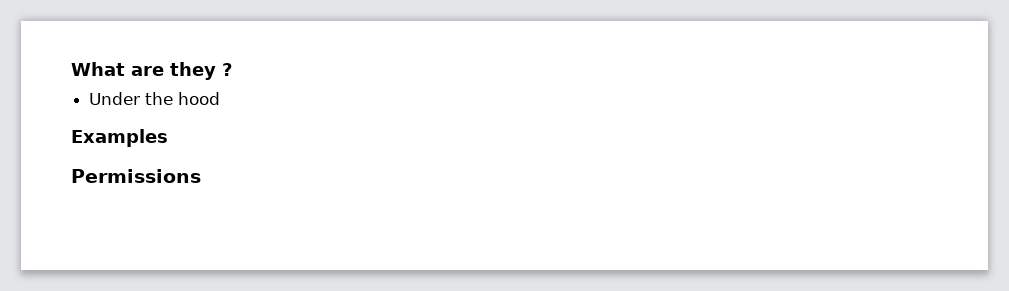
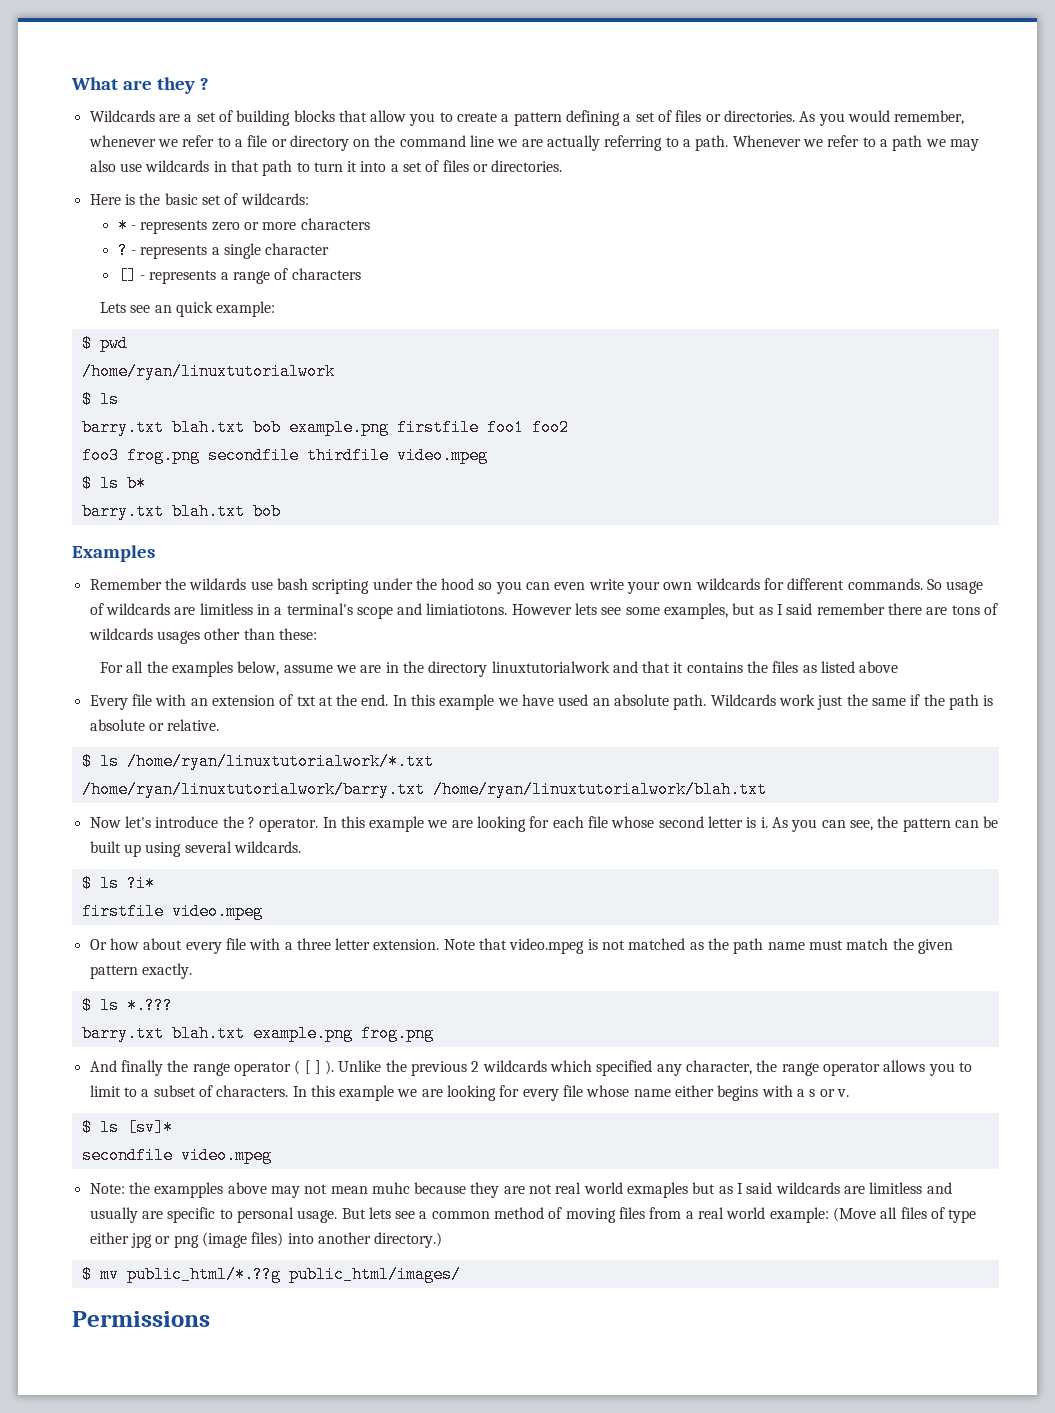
[89,92,221,105] [71,129,168,147] Under the hood // Examples -> [89,110,965,126] [88,135,979,151] [89,160,563,176] [89,193,309,205] [117,217,370,234] [117,242,330,259] [117,267,361,284] [100,301,276,317] [81,335,128,352] [81,363,335,380] [81,391,119,408] [81,419,569,436] [81,447,488,464] [81,475,146,492] [81,503,281,520] [72,545,155,562] [89,578,984,594] [89,603,998,619] [88,628,317,644] [100,661,899,677] [89,694,994,710] [89,719,220,731] [81,753,434,770] [81,781,767,798] [89,816,999,832] [89,841,301,857] [81,875,155,892] [81,903,263,920] [89,938,953,954] [89,963,192,979] [81,997,173,1014] [81,1025,434,1042] [89,1060,972,1076] [89,1085,849,1101] [81,1119,173,1136] [81,1147,272,1164] [89,1182,952,1198] [89,1207,977,1223] [89,1232,443,1248] [81,1266,461,1283] Wildcards are a set of building blocks that allow you to create a pattern defining a set of files or directories. As you would remember, whenever we refer to a file or directory on the command line we are actually referring to a path. Whenever we refer to a path we may also use wildcards in that path to turn it into a set of files or directories. // Here is the basic set of wildcards: // * - represents zero or more characters // ? - represents a single character // [] - represents a range of characters // Lets see an quick example: // $ pwd // /home/ryan/linuxtutorialwork // $ ls // barry.txt blah.txt bob example.png firstfile foo1 foo2 // foo3 frog.png secondfile thirdfile video.mpeg // $ ls b* // barry.txt blah.txt bob // Examples // Remember the wildards use bash scripting under the hood so you can even write your own wildcards for different commands. So usage of wildcards are limitless in a terminal's scope and limiatiotons. However lets see some examples, but as I said remember there are tons of wildcards usages other than these: // For all the examples below, assume we are in the directory linuxtutorialwork and that it contains the files as listed above // Every file with an extension of txt at the end. In this example we have used an absolute path. Wildcards work just the same if the path is absolute or relative. // $ ls /home/ryan/linuxtutorialwork/*.txt // /home/ryan/linuxtutorialwork/barry.txt /home/ryan/linuxtutorialwork/blah.txt // Now let's introduce the ? operator. In this example we are looking for each file whose second letter is i. As you can see, the pattern can be built up using several wildcards. // $ ls ?i* // firstfile video.mpeg // Or how about every file with a three letter extension. Note that video.mpeg is not matched as the path name must match the given pattern exactly. // $ ls *.??? // barry.txt blah.txt example.png frog.png // And finally the range operator ( [ ] ). Unlike the previous 2 wildcards which specified any character, the range operator allows you to limit to a subset of characters. In this example we are looking for every file whose name either begins with a s or v. // $ ls [sv]* // secondfile video.mpeg // Note: the exampples above may not mean muhc because they are not real world exmaples but as I said wildcards are limitless and usually are specific to personal usage. But lets see a common method of moving files from a real world example: (Move all files of type either jpg or png (image files) into another directory.) // $ mv public_html/*.??g public_html/images/

